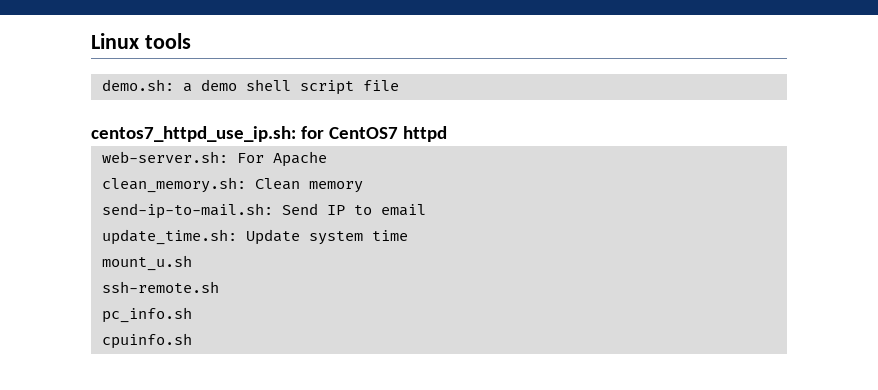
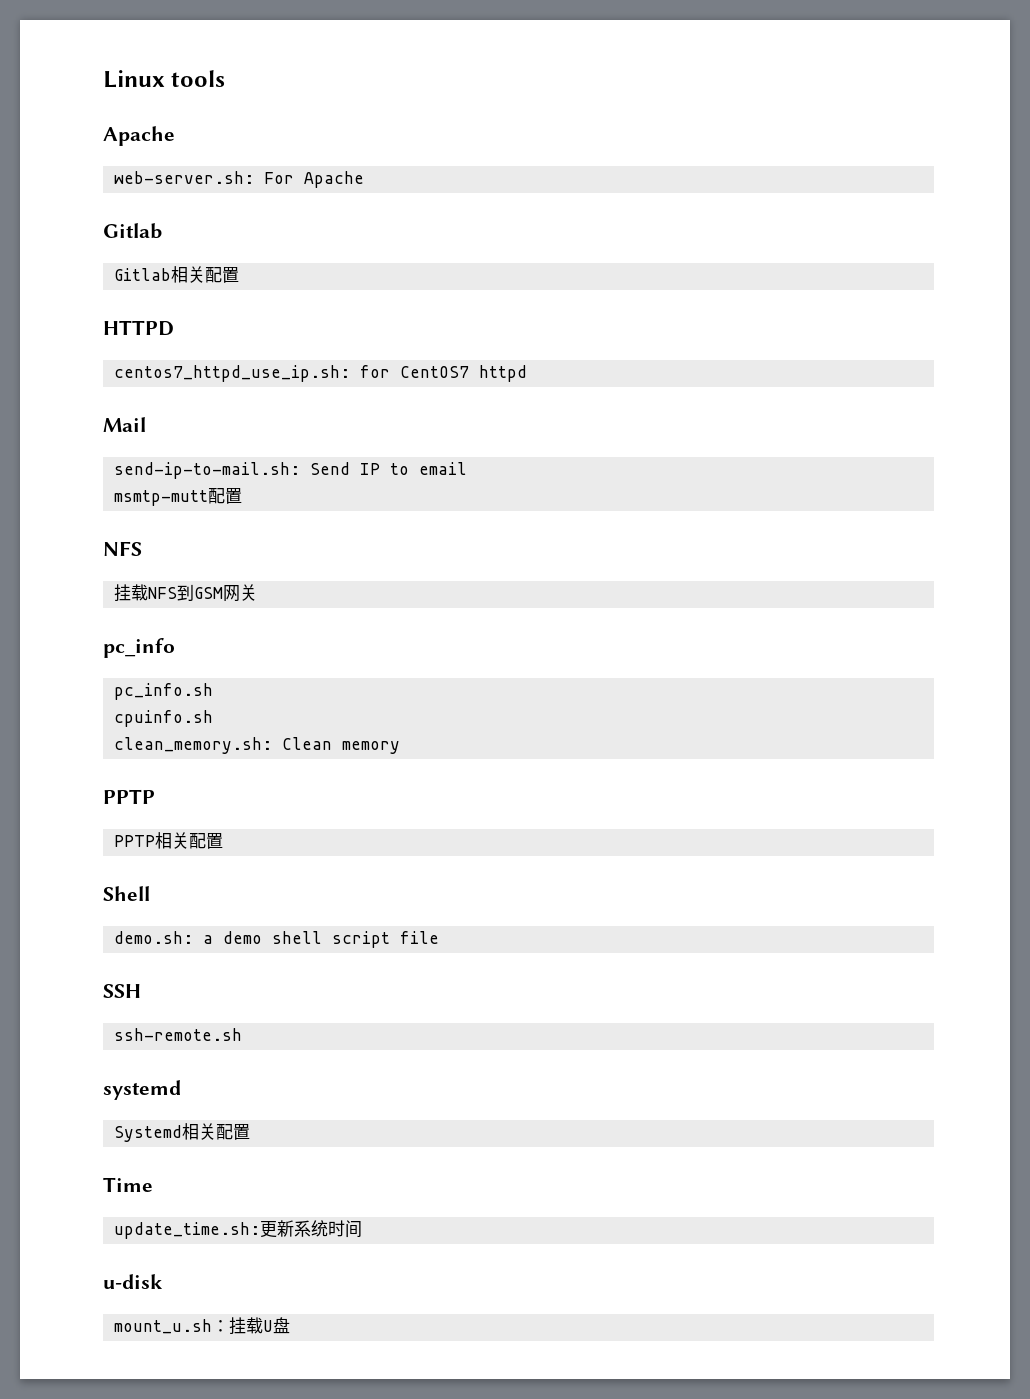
(191, 41) none -> [103,126,175,146] [113,171,364,188] [103,223,162,239] [113,266,239,283] [103,320,174,336] [113,365,527,382] [103,417,146,432] [113,462,467,479] [113,488,242,506] [103,541,142,556] [113,584,257,602] [103,638,175,658] [113,683,213,700] [113,710,213,727] [113,737,400,754] [103,789,155,804] [113,832,223,849] [103,886,150,901] // Apache // web-server.sh: For Apache // Gitlab // Gitlab相关配置 // HTTPD // centos7_httpd_use_ip.sh: for CentOS7 httpd // Mail // send-ip-to-mail.sh: Send IP to email // msmtp-mutt配置 // NFS // 挂载NFS到GSM网关 // pc_info // pc_info.sh // cpuinfo.sh // clean_memory.sh: Clean memory // PPTP // PPTP相关配置 // Shell
[91,126,447,142] [101,151,327,167] [101,177,363,193] [101,203,426,219] [101,229,408,245] [101,255,192,271] [101,281,219,293] [101,307,192,323] [101,333,192,349] centos7_httpd_use_ip.sh: for CentOS7 httpd // web-server.sh: For Apache // clean_memory.sh: Clean memory // send-ip-to-mail.sh: Send IP to email // update_time.sh: Update system time // mount_u.sh // ssh-remote.sh // pc_info.sh // cpuinfo.sh -> [103,984,141,998] [113,1028,242,1041] [103,1080,181,1100] [113,1123,250,1142] [103,1177,153,1192] [113,1220,362,1239] [103,1274,163,1289] [113,1317,290,1334] SSH // ssh-remote.sh // systemd // Systemd相关配置 // Time // update_time.sh:更新系统时间 // u-disk // mount_u.sh：挂载U盘

